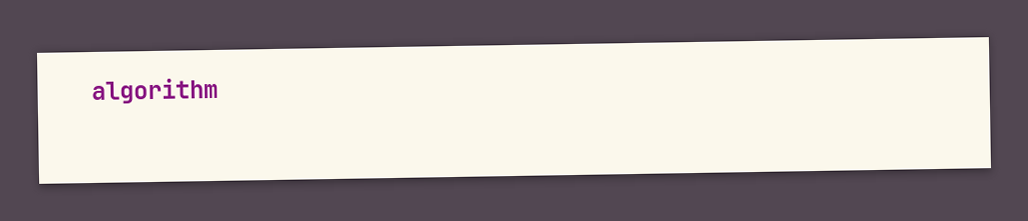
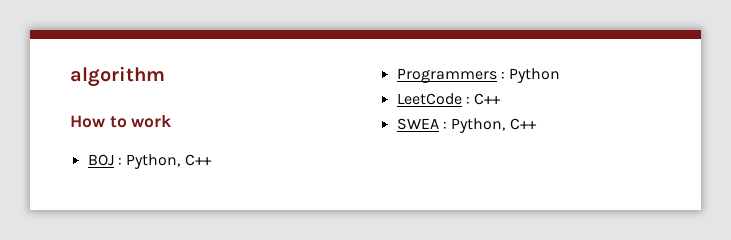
(218, 90) none -> [70,115,173,128] [87,154,212,169] [396,68,561,83] [396,93,502,105] [396,118,537,133] // How to work // BOJ : Python, C++ // Programmers : Python // LeetCode : C++ // SWEA : Python, C++

